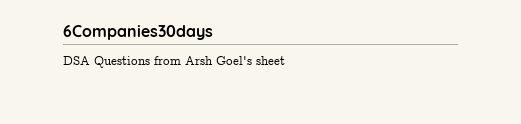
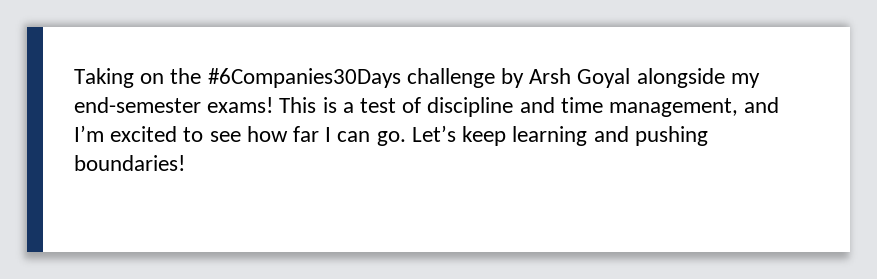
[63,25,213,40] [63,56,285,68] 6Companies30days // DSA Questions from Arsh Goel's sheet -> [74,68,760,88] [74,97,780,117] [74,125,708,146] [74,155,185,171] Taking on the #6Companies30Days challenge by Arsh Goyal alongside my end-semester exams! This is a test of discipline and time management, and I’m excited to see how far I can go. Let’s keep learning and pushing boundaries!

